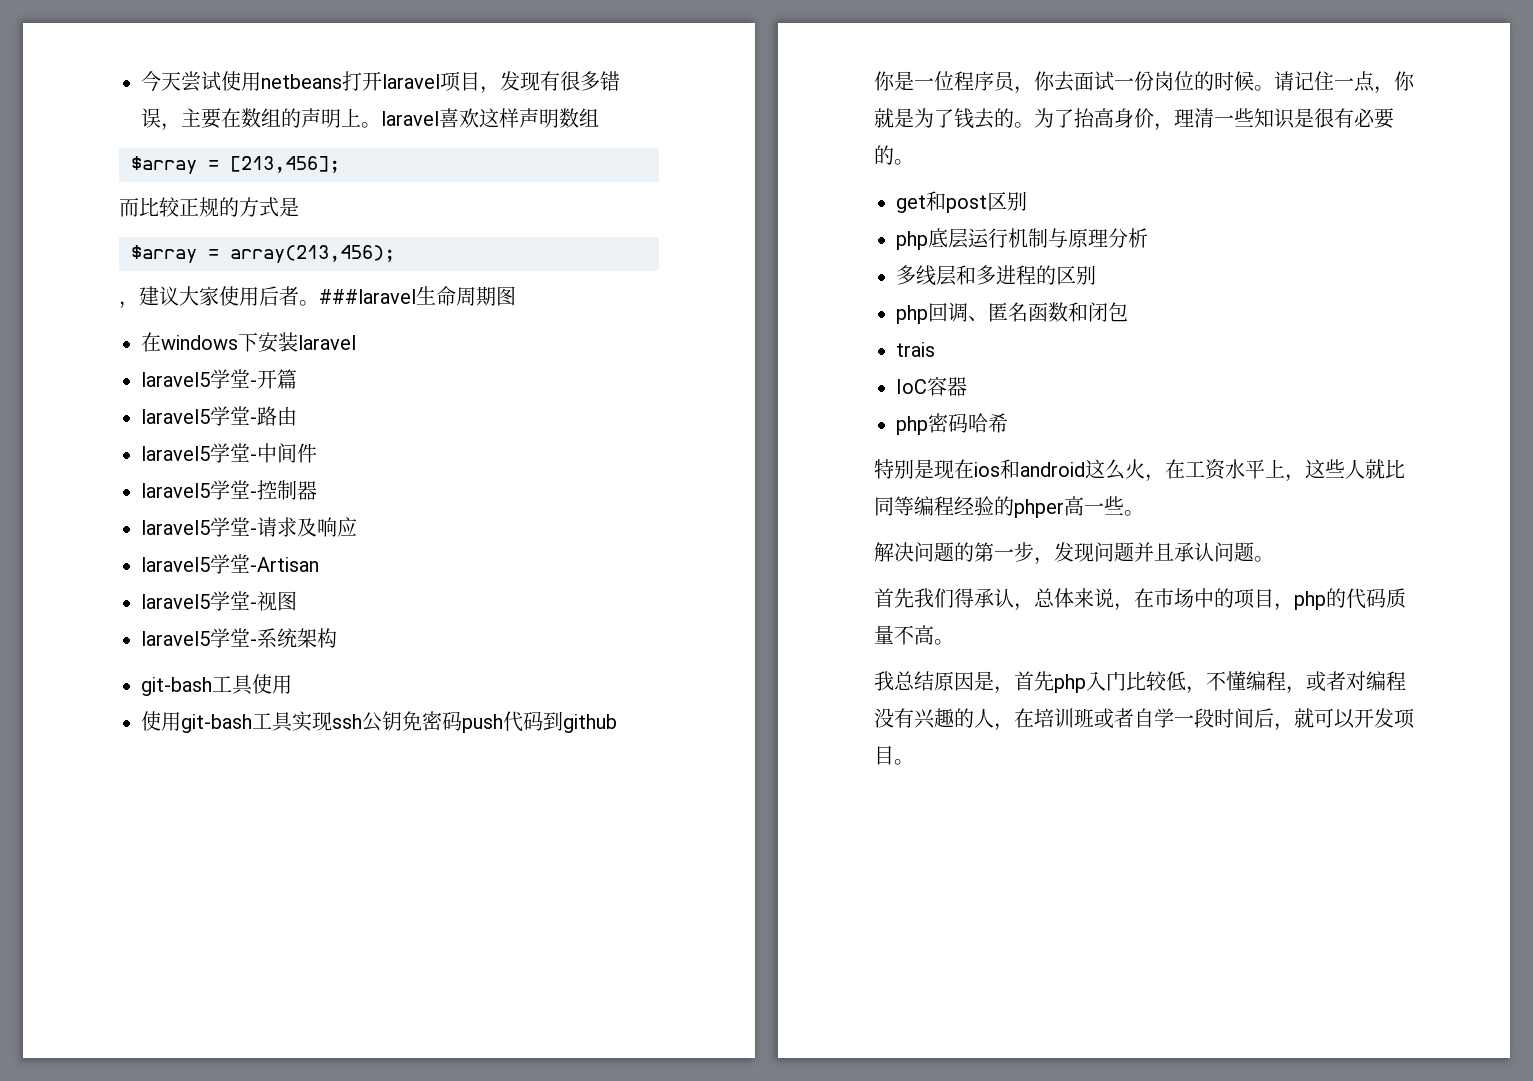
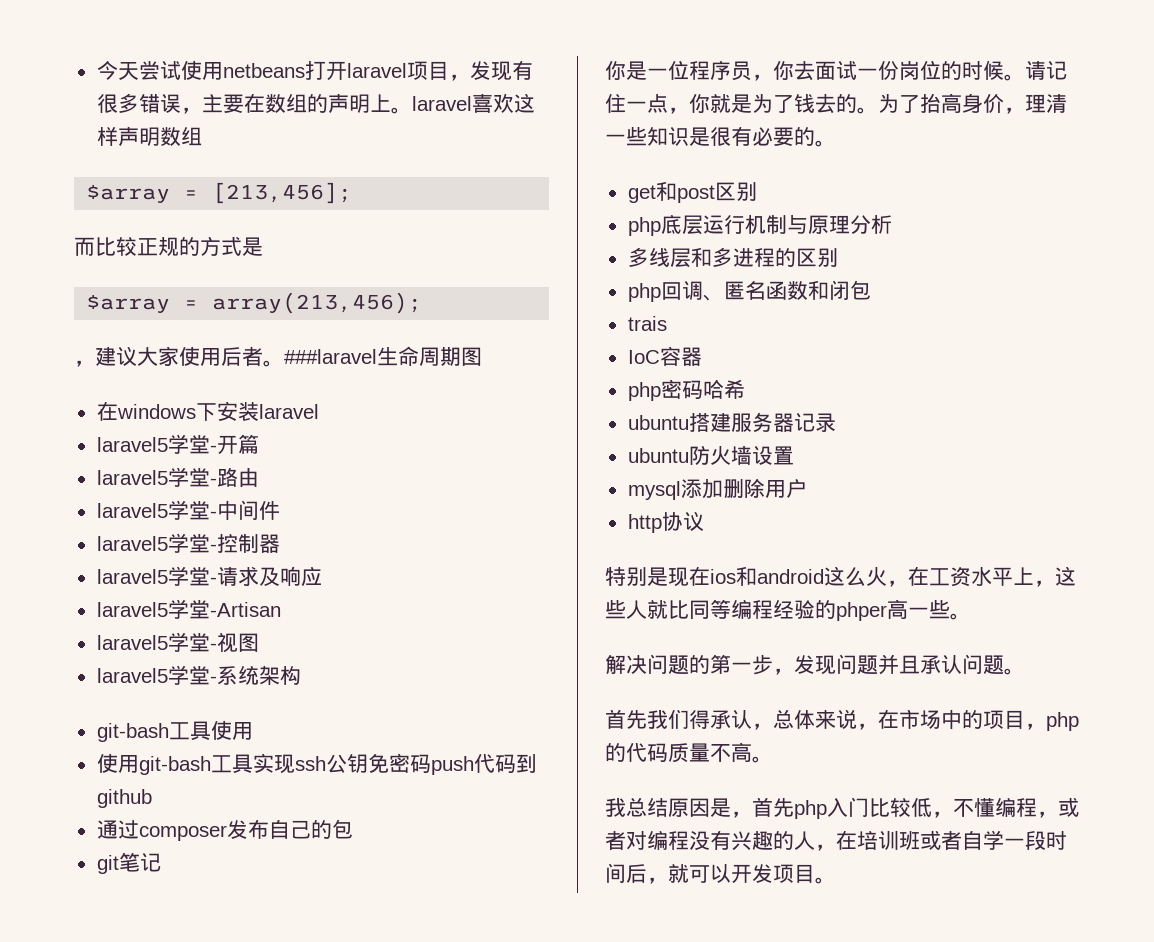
(617, 723) none -> [96,819,353,841] [96,852,161,874] // 通过composer发布自己的包 // git笔记
(1008, 423) none -> [627,412,836,432] [627,445,794,465] [627,478,807,500] [627,512,704,533] // ubuntu搭建服务器记录 // ubuntu防火墙设置 // mysql添加删除用户 // http协议

